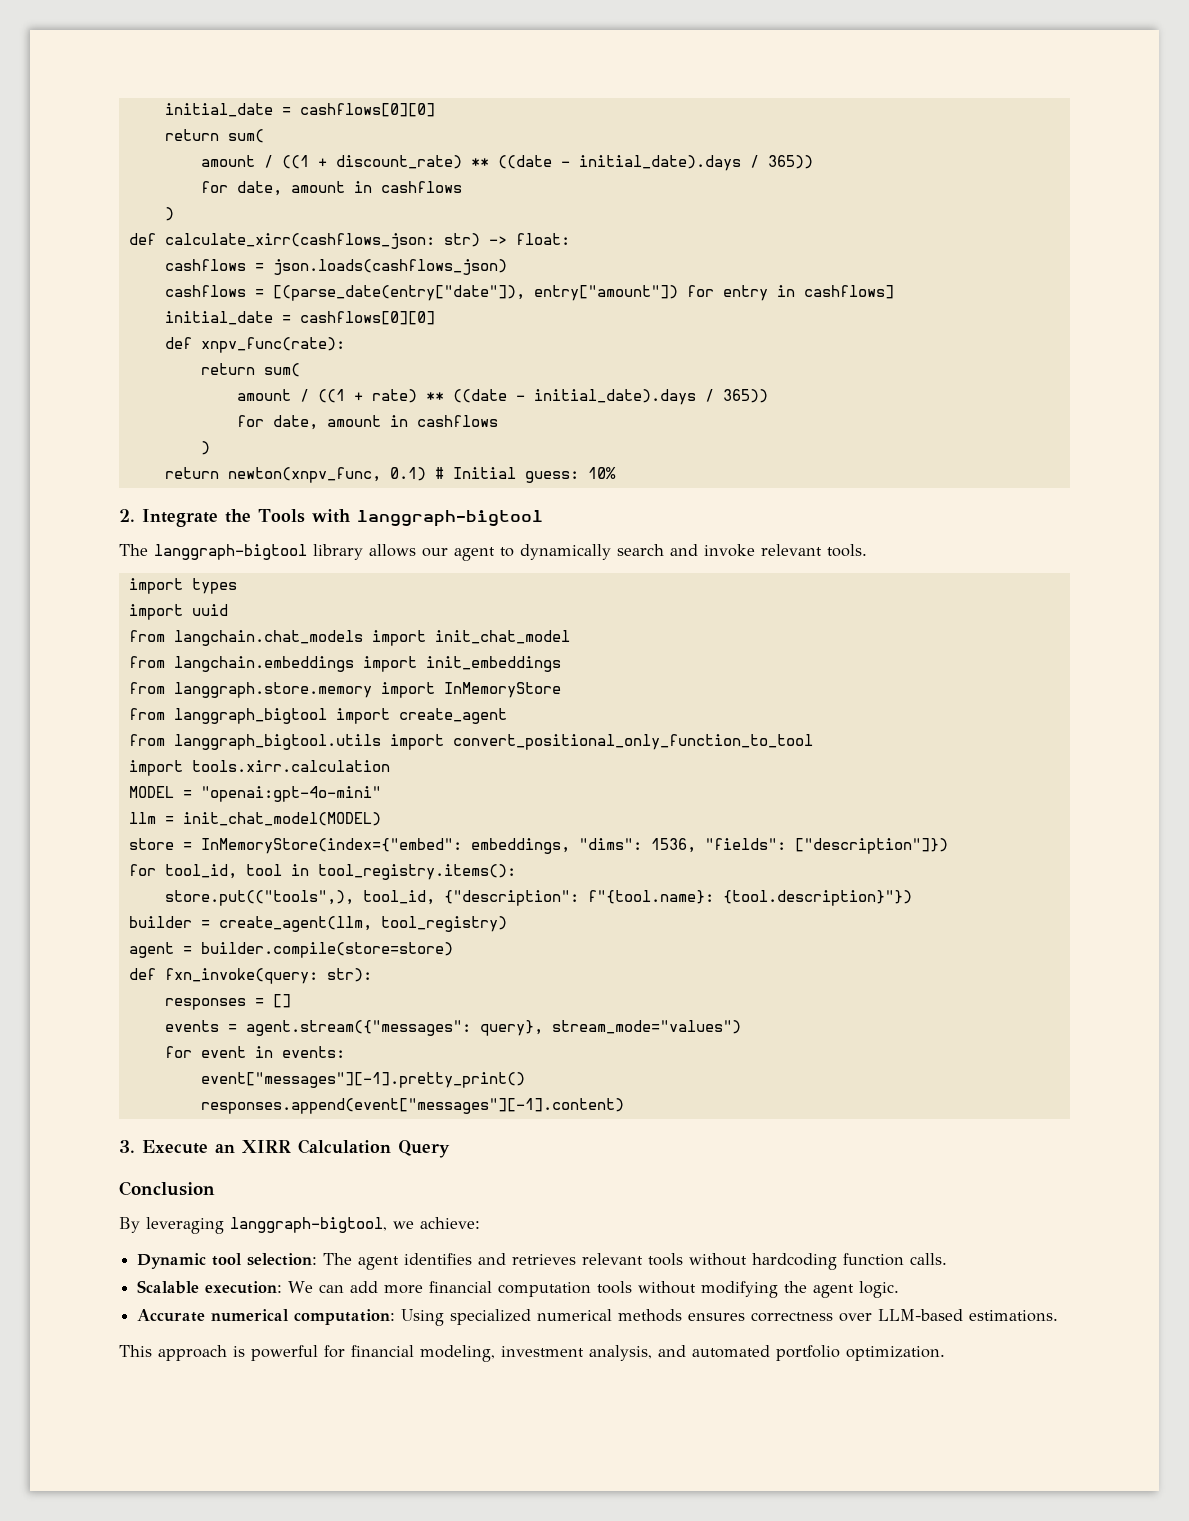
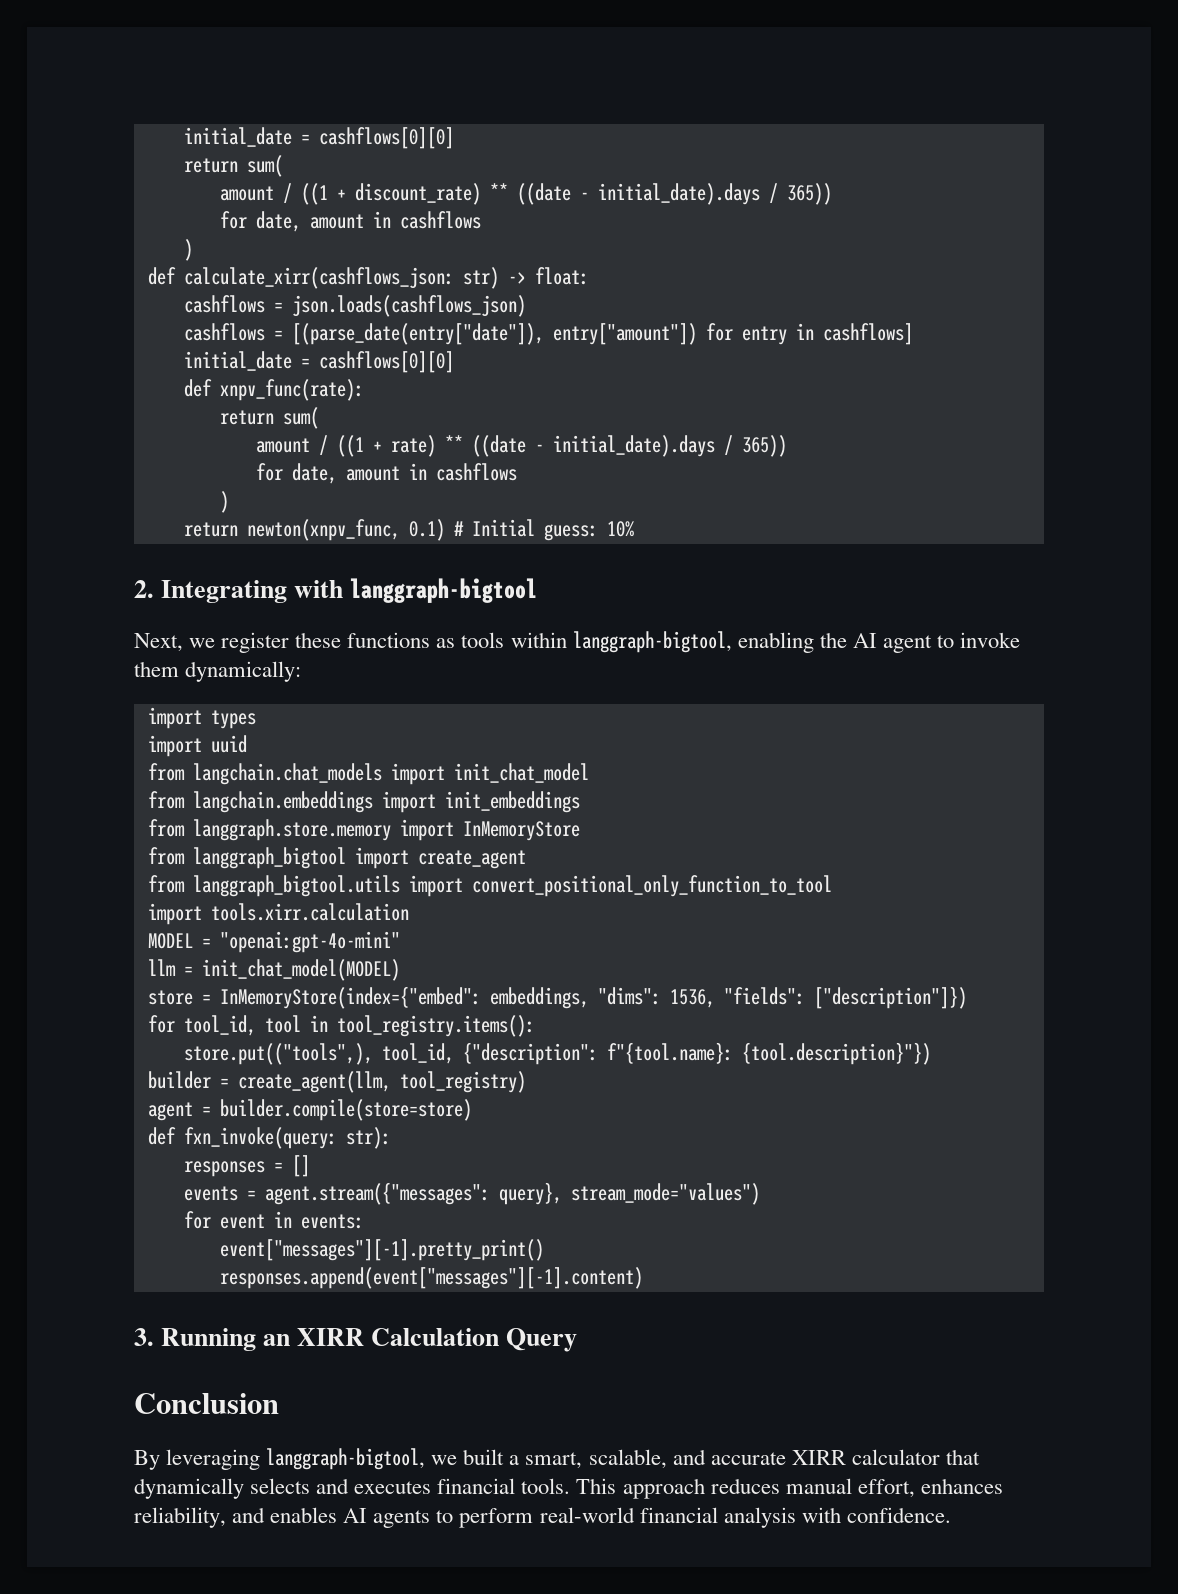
[142,509,305,527] Integrate the Tools -> [161,580,288,603] Integrating
[119,544,867,561] The langgraph-bigtool library allows our agent to dynamically search and invoke relevant tools. -> [134,631,1021,653] [134,661,302,682] Next, we register these functions as tools within langgraph-bigtool, enabling the AI agent to invoke them dynamically:
[142,1140,208,1154] Execute -> [161,1328,257,1351] Running
[420,1217,480,1229] [137,1253,948,1270] [137,1280,900,1298] [137,1309,1059,1326] [119,1345,945,1362] achieve: // Dynamic tool selection: The agent identifies and retrieves relevant tools without hardcoding function calls. // Scalable execution: We can add more financial computation tools without modifying the agent logic. // Accurate numerical computation: Using specialized numerical methods ensures correctness over LLM-based estimations. // This approach is powerful for financial modeling, investment analysis, and automated portfolio optimization. -> [463,1449,980,1469] [134,1478,1003,1499] [134,1507,951,1528] built a smart, scalable, and accurate XIRR calculator that dynamically selects and executes financial tools. This approach reduces manual effort, enhances reliability, and enables AI agents to perform real-world financial analysis with confidence.

